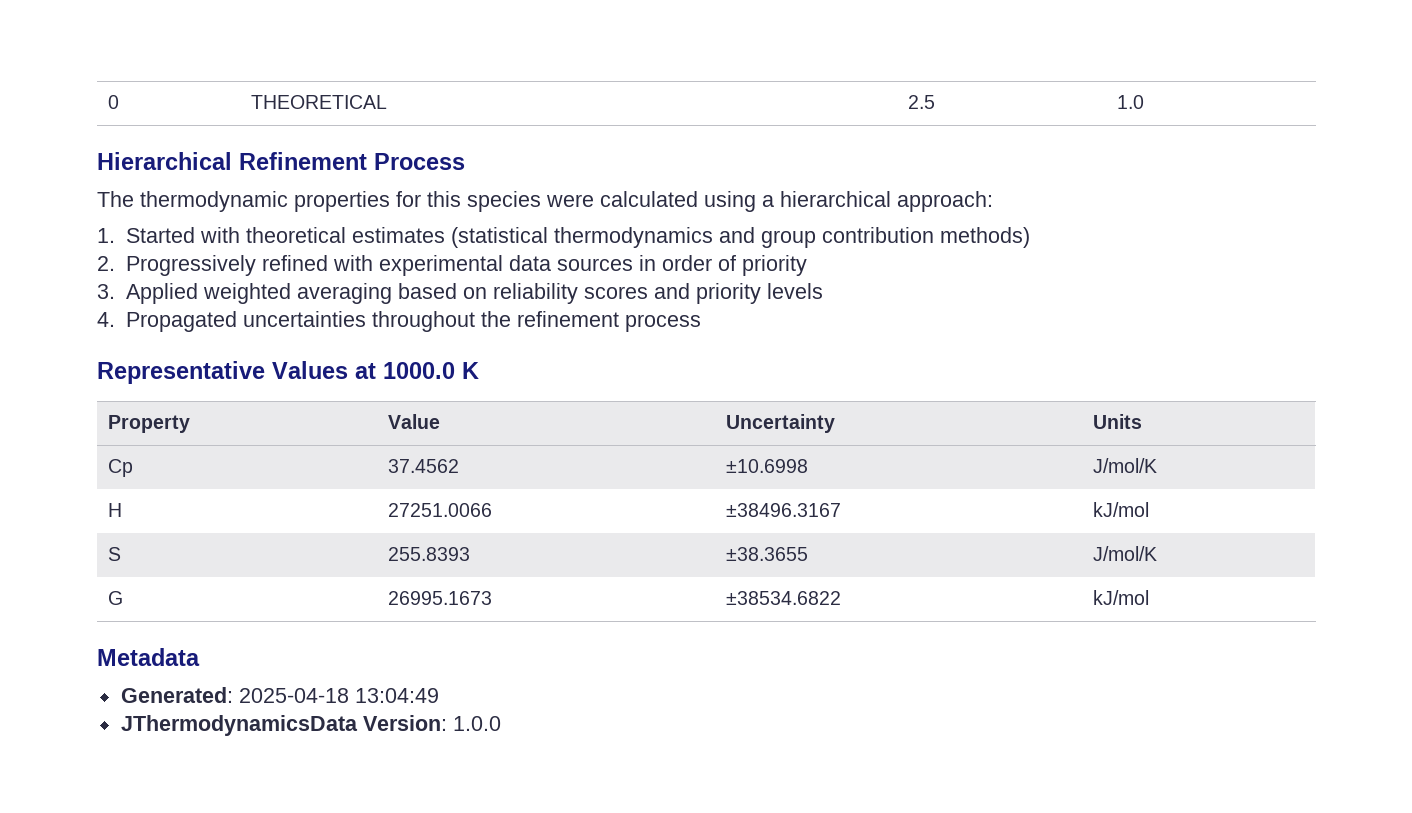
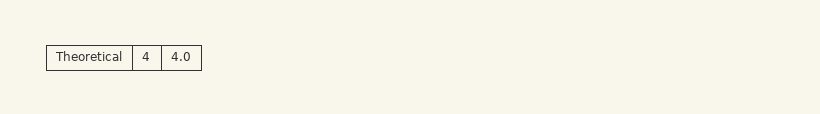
[108,95,120,109] [251,95,388,109] [908,95,936,109] [1117,95,1145,109] [97,152,465,170] [97,191,993,212] [97,227,1030,248] [97,255,807,276] [97,283,823,304] [97,311,701,332] [97,361,479,384] [108,415,191,433] [388,414,441,429] [726,414,836,433] [1093,414,1143,429] [108,459,134,477] [388,459,460,473] [726,459,809,473] [1093,458,1158,473] [108,503,123,517] [388,503,493,517] [726,503,842,517] [1093,502,1150,517] [108,547,122,561] [388,547,471,561] [726,547,809,561] [1093,546,1158,561] [108,591,124,605] [388,591,493,605] [726,591,842,605] [1093,590,1150,605] [97,648,200,666] [120,687,439,703] [120,715,501,736] 0 | THEORETICAL | 2.5 | 1.0 // Hierarchical Refinement Process // The thermodynamic properties for this species were calculated using a hierarchical approach: // 1. Started with theoretical estimates (statistical thermodynamics and group contribution methods) // 2. Progressively refined with experimental data sources in order of priority // 3. Applied weighted averaging based on reliability scores and priority levels // 4. Propagated uncertainties throughout the refinement process // Representative Values at 1000.0 K // Property | Value | Uncertainty | Units // Cp | 37.4562 | ±10.6998 | J/mol/K // H | 27251.0066 | ±38496.3167 | kJ/mol // S | 255.8393 | ±38.3655 | J/mol/K // G | 26995.1673 | ±38534.6822 | kJ/mol // Metadata // Generated: 2025-04-18 13:04:49 // JThermodynamicsData Version: 1.0.0 -> [54,51,122,61] [141,52,150,61] [170,52,191,61] Theoretical | 4 | 4.0

